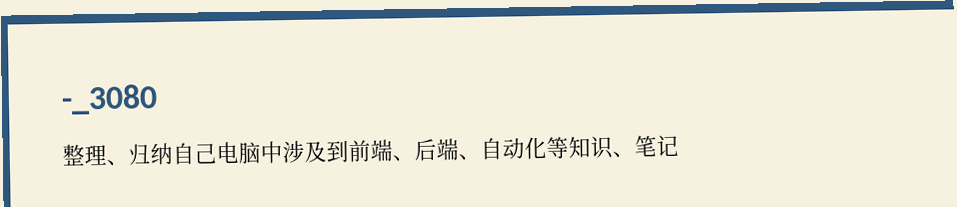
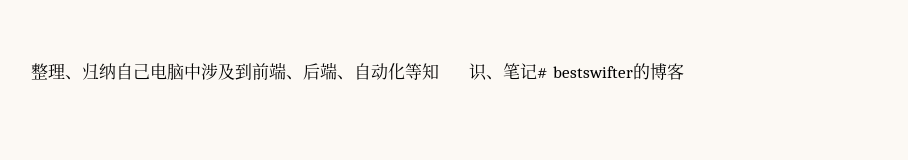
[61,84,158,115] -_3080 // -> (31, 71) none
(679, 145) none -> [537,63,684,80] # bestswifter的博客

